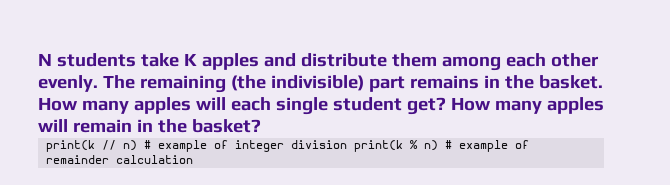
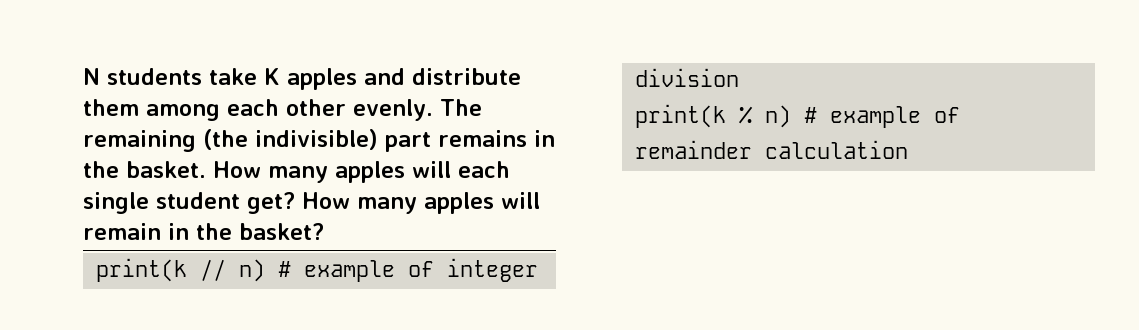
(347, 144) none -> (740, 77) //

